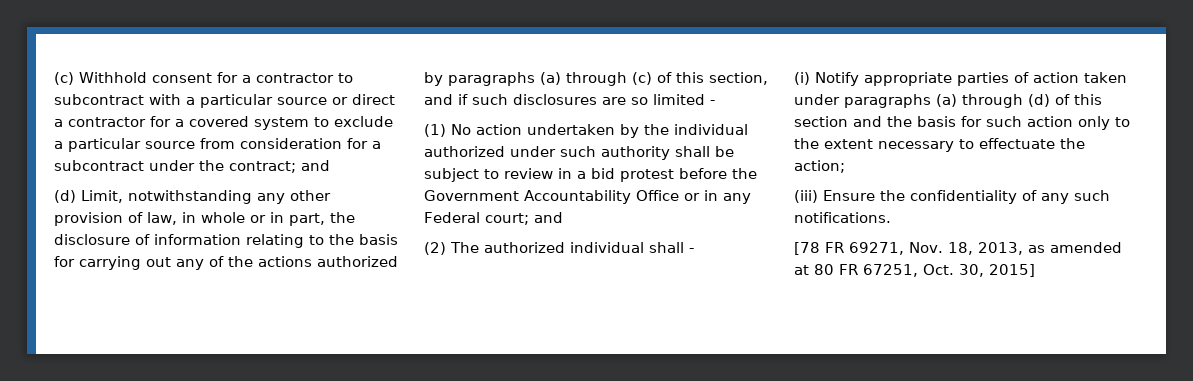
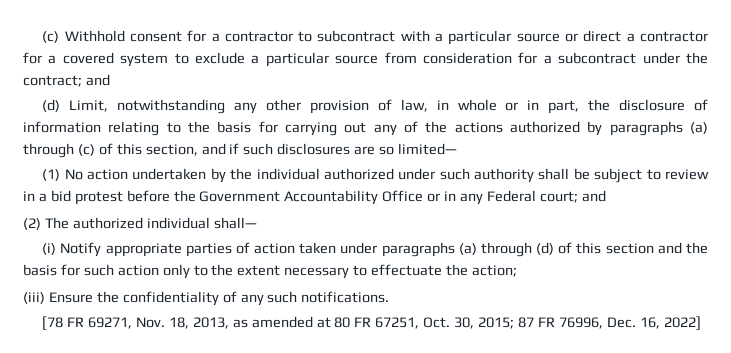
[653,94,715,105] limited - -> [398,143,458,155] limited—
[649,242,694,253] shall - -> [213,217,257,229] shall—
[989,264,1035,277] 2015] -> [478,316,701,330] 2015; 87 FR 76996, Dec. 16, 2022]

